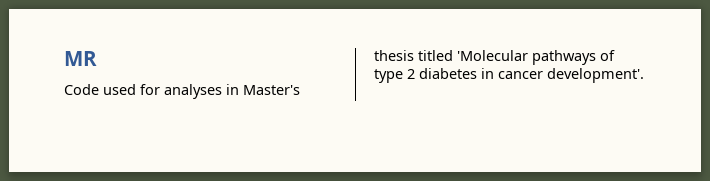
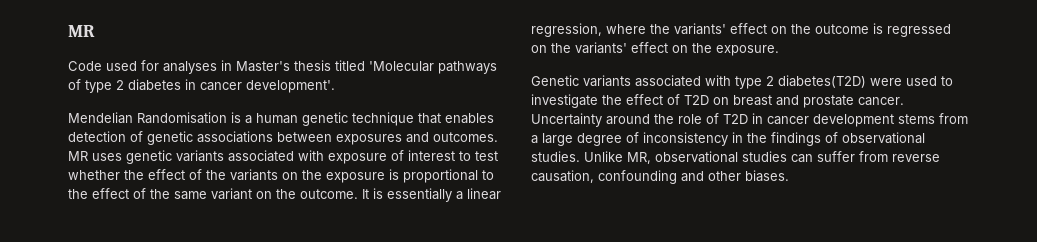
(644, 75) none -> [68,112,494,126] [68,131,498,145] [68,150,498,164] [68,169,494,183] [68,188,501,202] [531,23,951,37] [531,42,779,56] [531,75,953,89] [531,94,904,108] [531,113,968,127] [531,132,925,146] [531,151,940,164] [531,170,789,184] // Mendelian Randomisation is a human genetic technique that enables detection of genetic associations between exposures and outcomes. MR uses genetic variants associated with exposure of interest to test whether the effect of the variants on the exposure is proportional to the effect of the same variant on the outcome. It is essentially a linear regression, where the variants' effect on the outcome is regressed on the variants' effect on the exposure. // Genetic variants associated with type 2 diabetes(T2D) were used to investigate the effect of T2D on breast and prostate cancer. Uncertainty around the role of T2D in cancer development stems from a large degree of inconsistency in the findings of observational studies. Unlike MR, observational studies can suffer from reverse causation, confounding and other biases.

